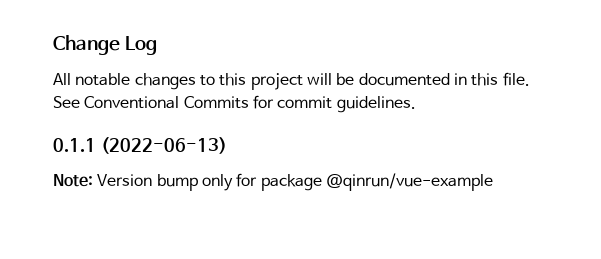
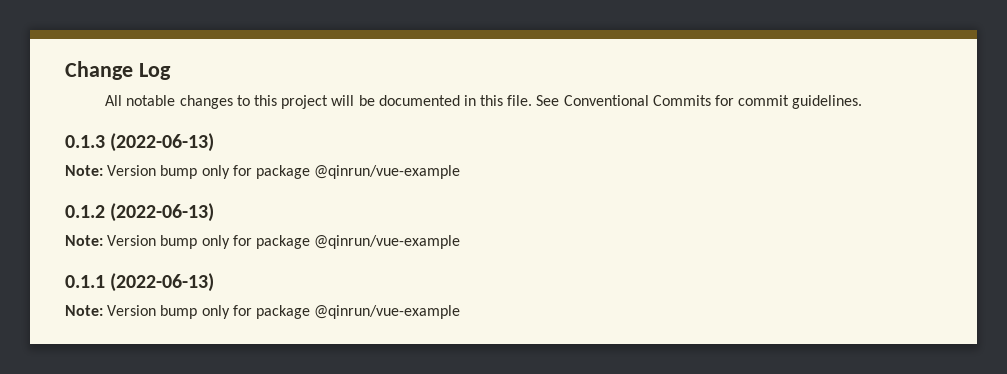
(416, 104) none -> [65,133,215,152] [65,165,461,179] [65,203,215,222] [65,235,461,249] // 0.1.3 (2022-06-13) // Note: Version bump only for package @qinrun/vue-example // 0.1.2 (2022-06-13) // Note: Version bump only for package @qinrun/vue-example

